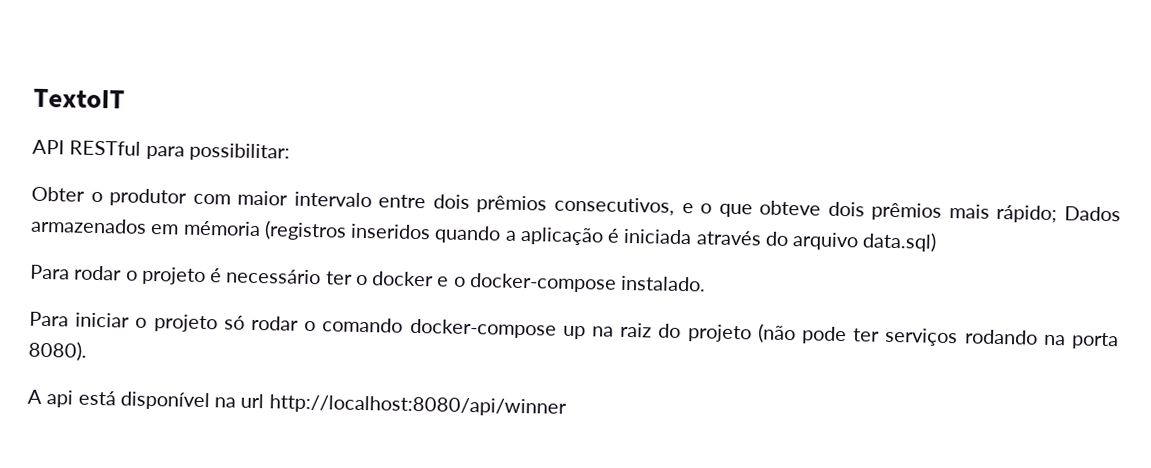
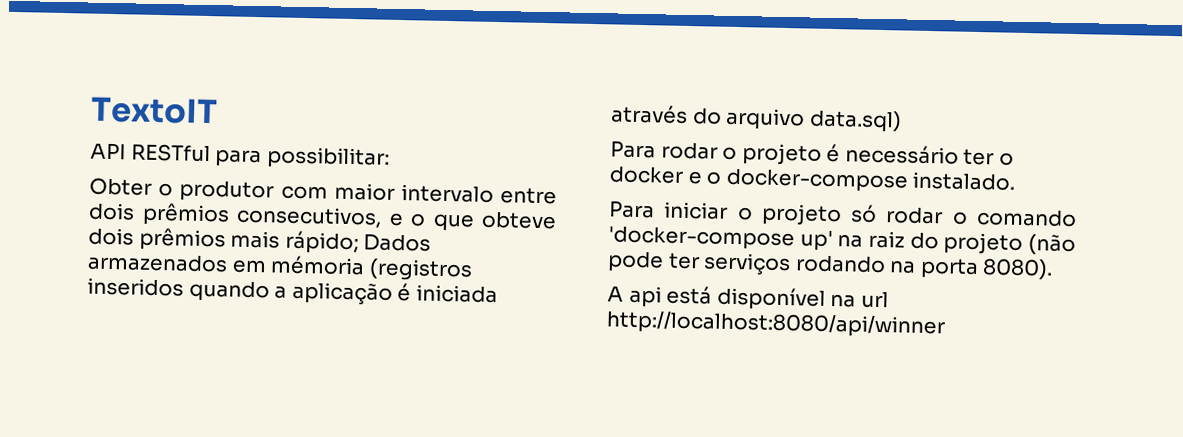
[409,318,586,340] docker-compose up -> [608,226,833,252] 'docker-compose up'

